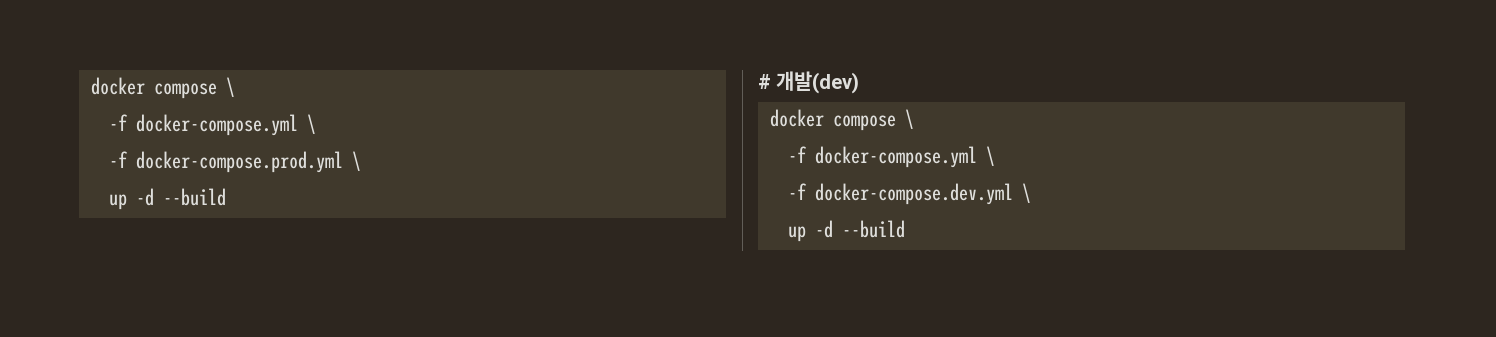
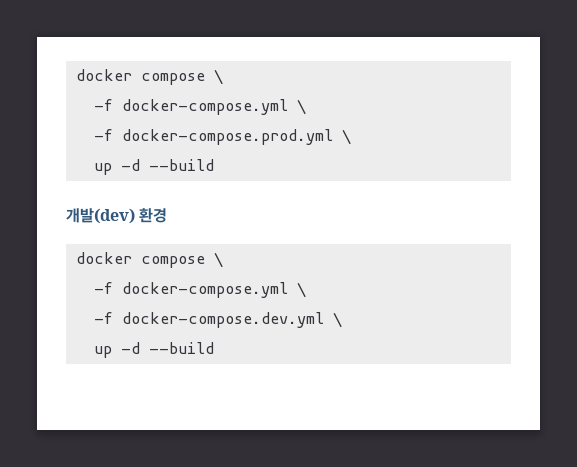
[758,74,771,89] # -> (214, 165) none
(860, 82) none -> [139,208,168,223] 환경

